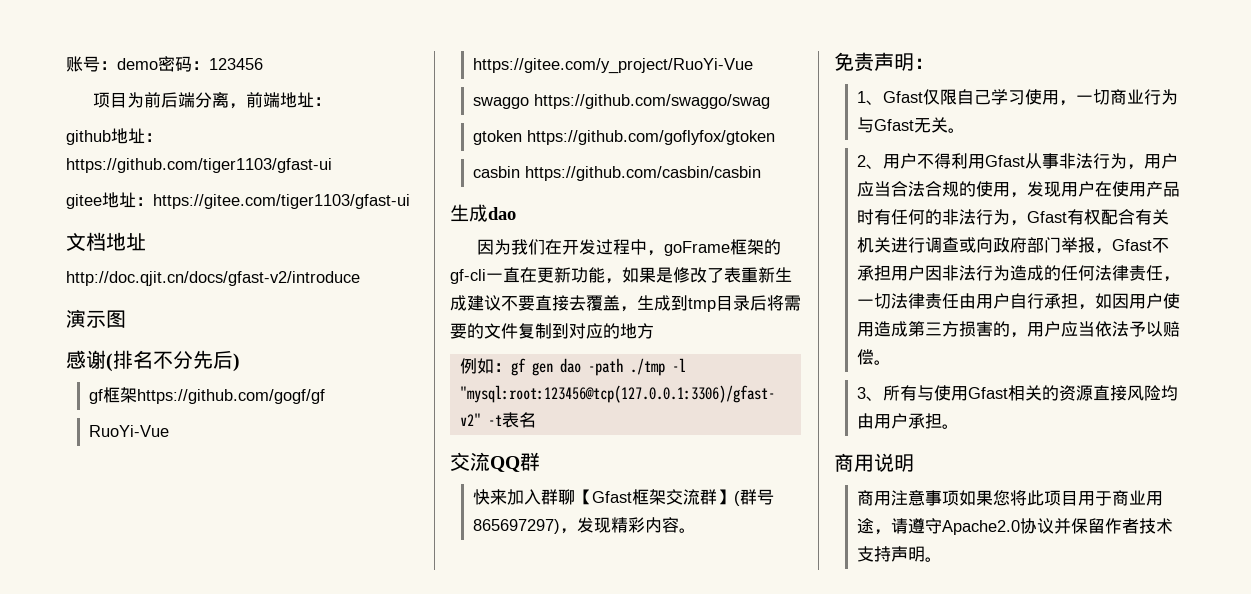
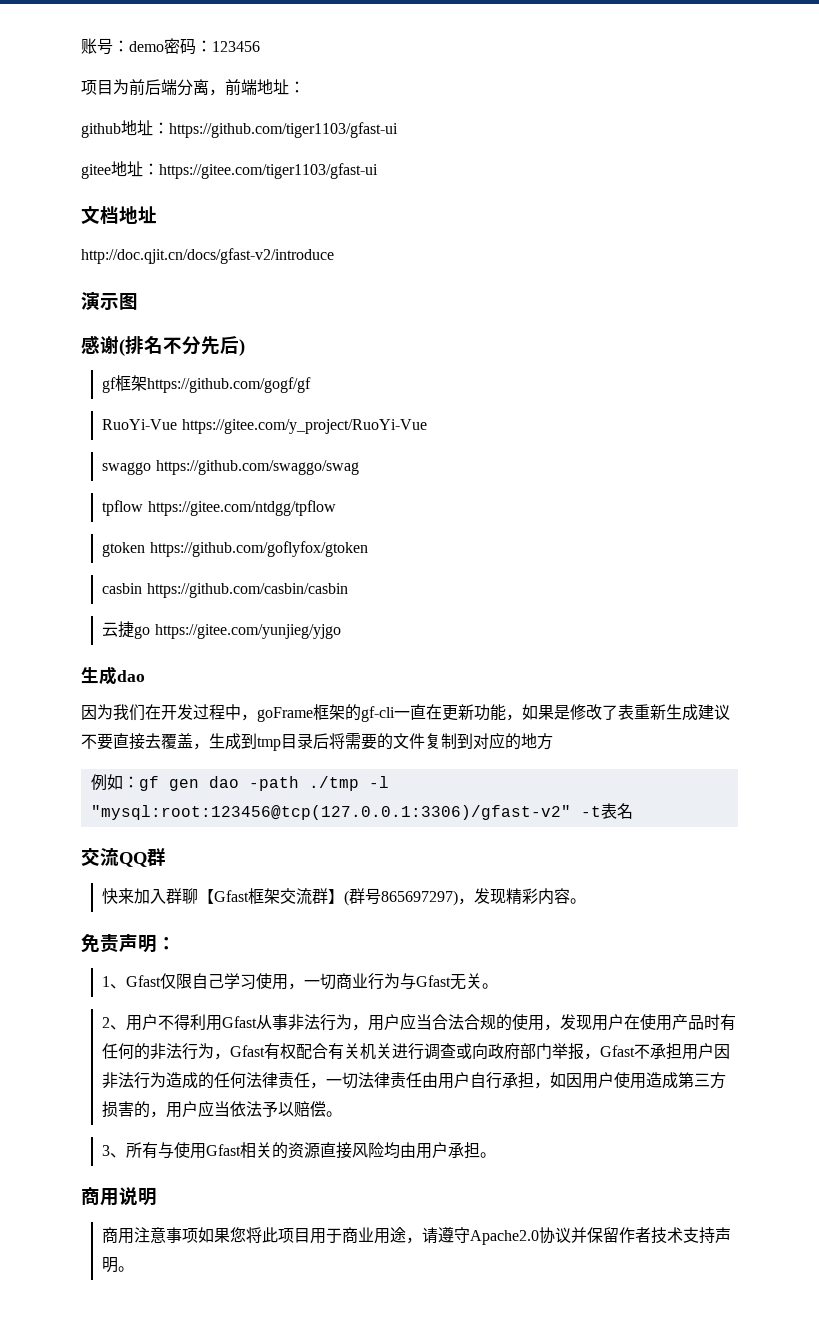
(770, 101) none -> [102,500,336,516] // tpflow https://gitee.com/ntdgg/tpflow
(761, 173) none -> [102,621,341,639] // 云捷go https://gitee.com/yunjieg/yjgo

